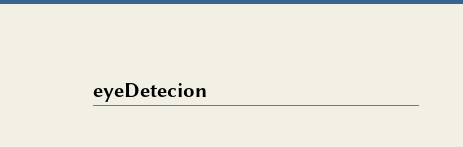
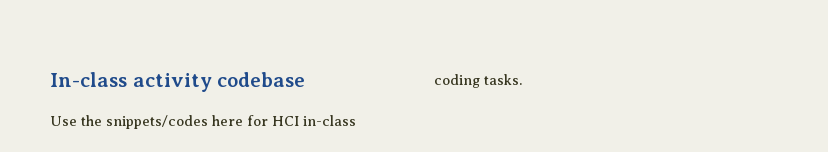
[93,83,207,102] eyeDetecion -> [50,72,306,92] [50,115,356,129] [434,74,522,88] In-class activity codebase // Use the snippets/codes here for HCI in-class coding tasks.

